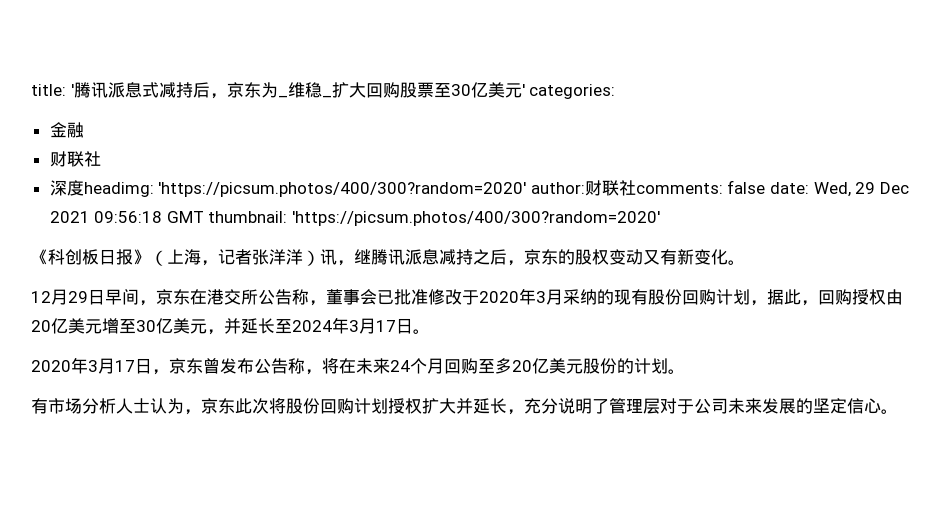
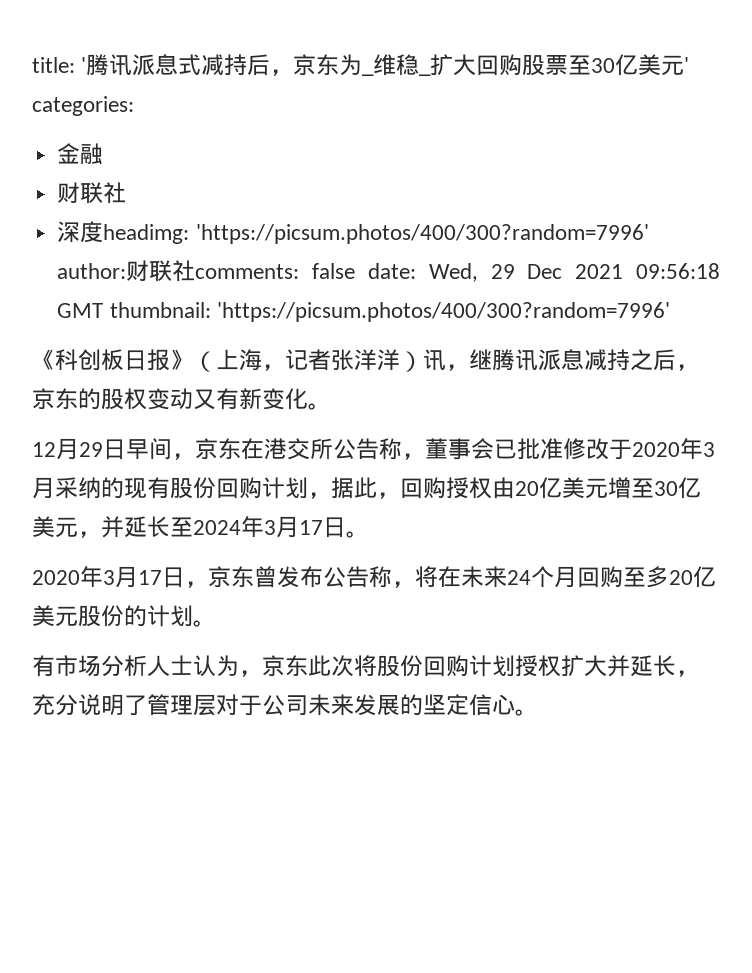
[158,182,527,197] 'https://picsum.photos/400/300?random=2020' -> [195,224,649,244] 'https://picsum.photos/400/300?random=7996'
[292,211,661,226] 'https://picsum.photos/400/300?random=2020' -> [216,302,670,322] 'https://picsum.photos/400/300?random=7996'

